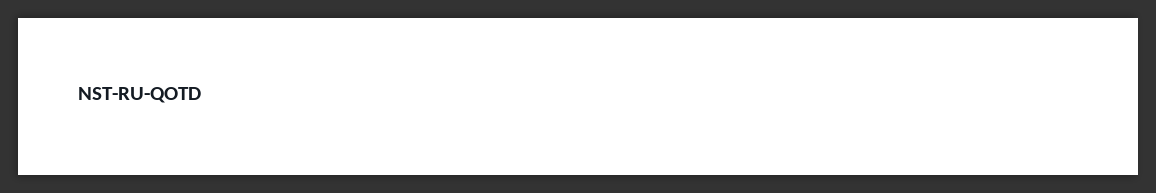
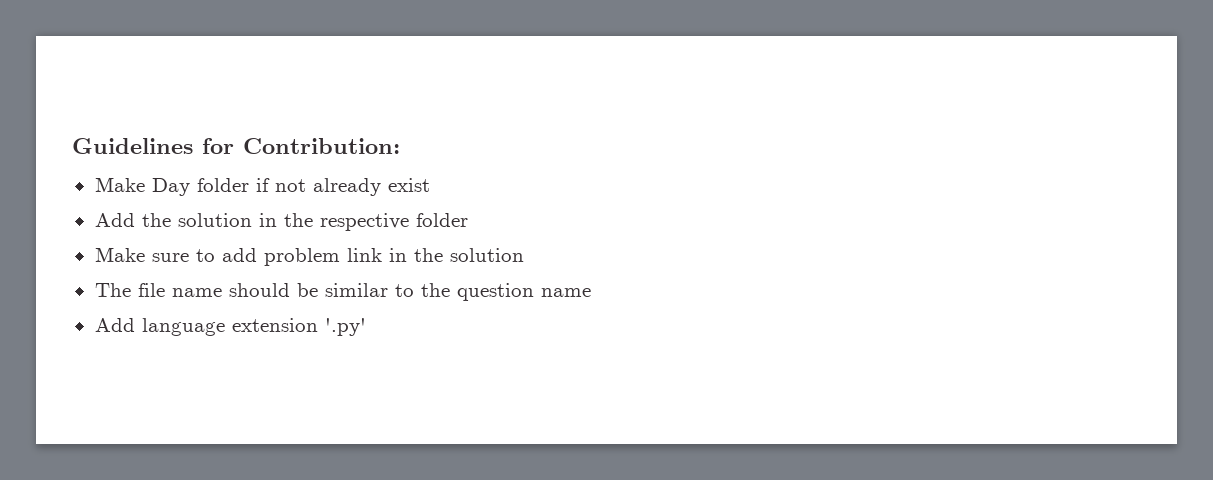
[78,87,201,103] NST-RU-QOTD -> [72,138,400,154] [94,177,430,196] [94,213,468,231] [94,247,524,266] [94,283,591,301] [94,318,366,336] Guidelines for Contribution: // Make Day folder if not already exist // Add the solution in the respective folder // Make sure to add problem link in the solution // The file name should be similar to the question name // Add language extension '.py'

